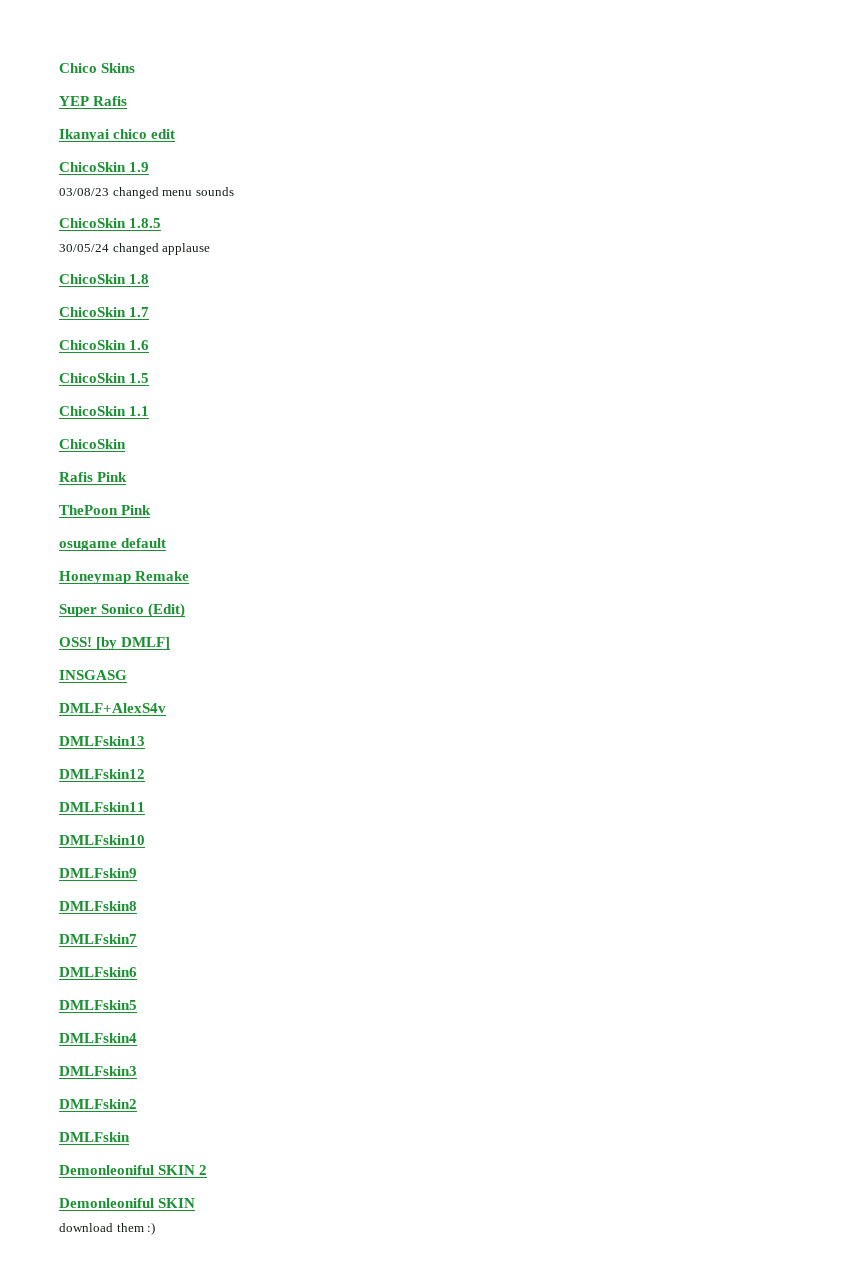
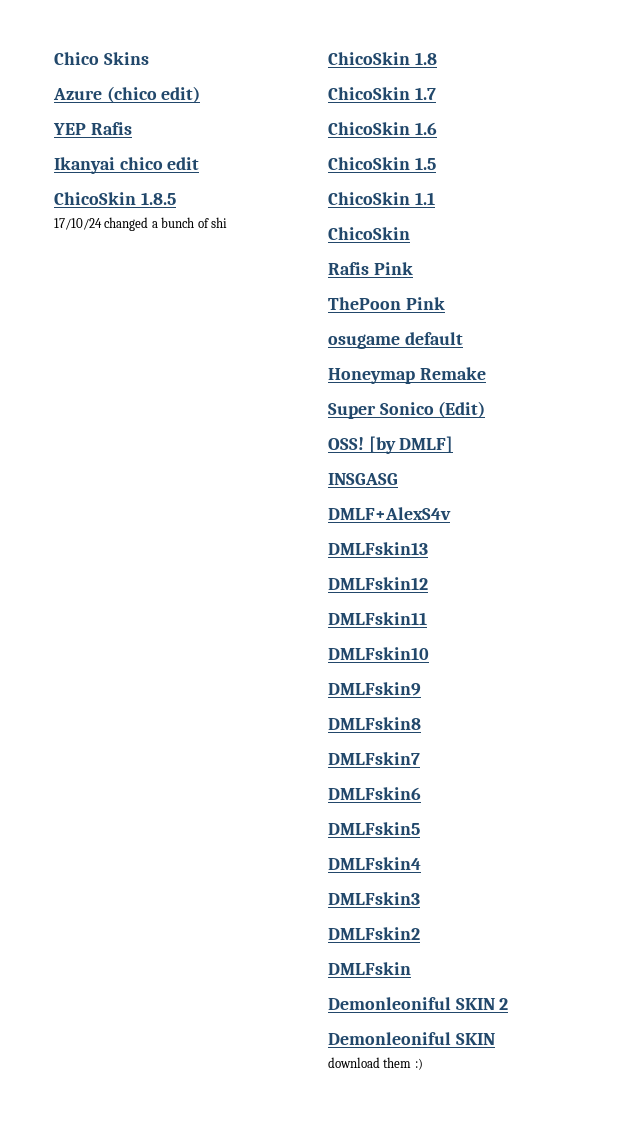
(136, 68) none -> [53,86,201,103] // Azure (chico edit)
[129,162,150,172] [59,187,234,199] [59,218,162,228] [59,243,211,255] 1.9 // 03/08/23 changed menu sounds // ChicoSkin 1.8.5 // 30/05/24 changed applause -> [140,192,176,205] [54,217,227,231] 1.8.5 // 17/10/24 changed a bunch of shi

